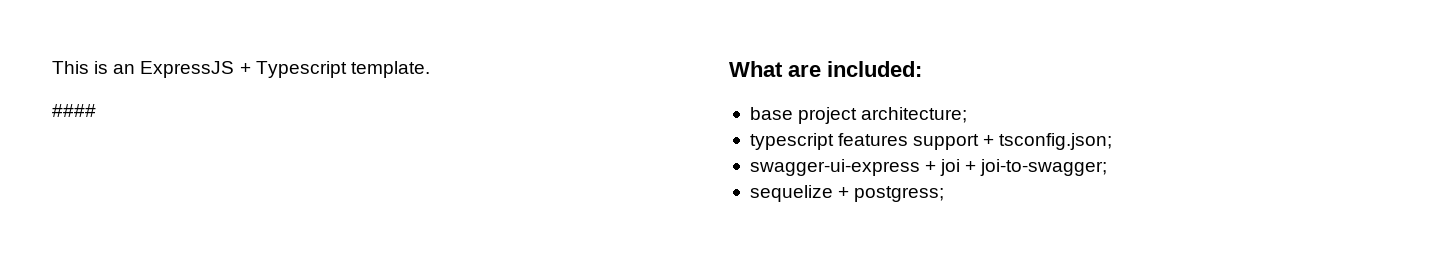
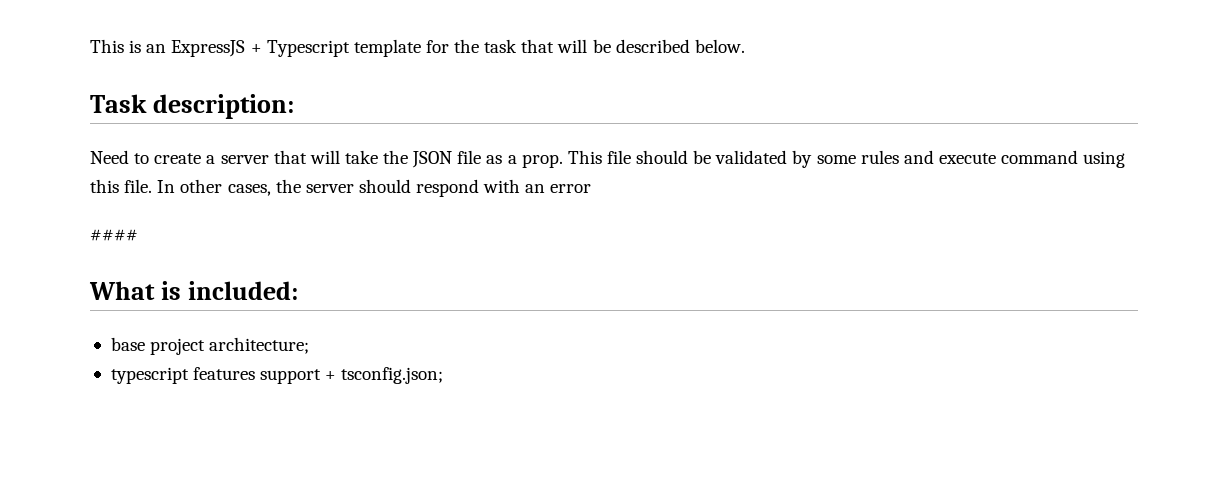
[350,61,430,78] template. -> [353,39,745,57] [90,94,294,119] [90,150,1126,168] [90,179,592,197] template for the task that will be described below. // Task description: // Need to create a server that will take the JSON file as a prop. This file should be validated by some rules and execute command using this file. In other cases, the server should respond with an error
[788,64,821,77] are -> [160,281,181,300] is
[749,159,1108,176] [749,185,945,202] // swagger-ui-express + joi + joi-to-swagger; // sequelize + postgress; -> (444, 375) none

